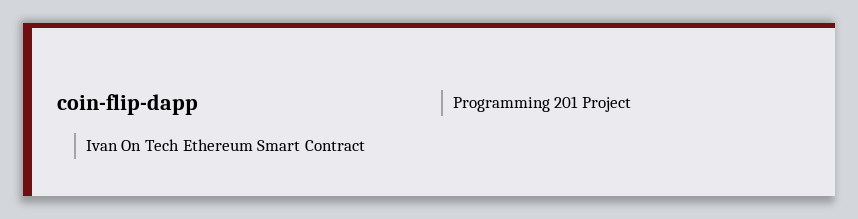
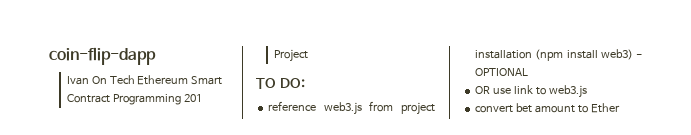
(631, 104) none -> [256,78,305,89] [268,101,435,115] [475,49,642,61] [475,68,529,76] [475,85,587,98] [475,103,620,113] // TO DO: // reference web3.js from project installation (npm install web3) - OPTIONAL // OR use link to web3.js // convert bet amount to Ether

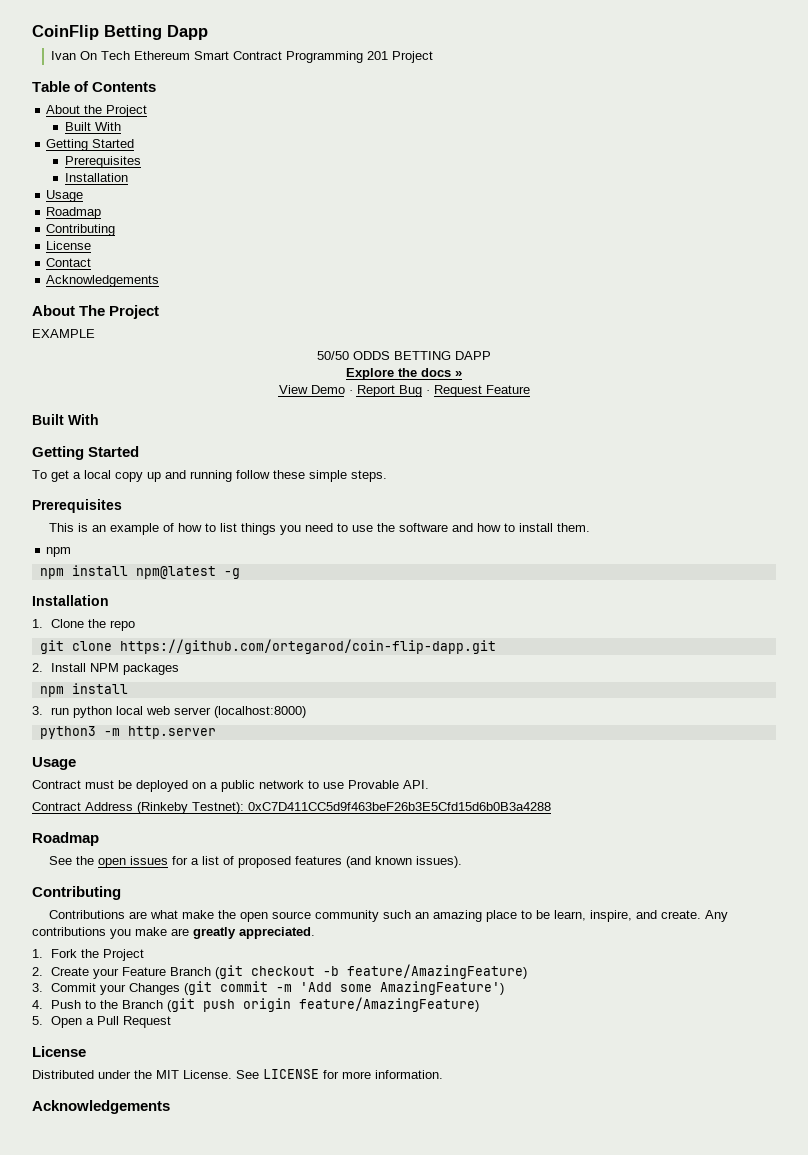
[49,47,156,65] coin-flip-dapp -> [32,25,208,40] CoinFlip Betting Dapp
[256,78,305,89] [268,101,435,115] [475,49,642,61] [475,68,529,76] [475,85,587,98] [475,103,620,113] TO DO: // reference web3.js from project installation (npm install web3) - OPTIONAL // OR use link to web3.js // convert bet amount to Ether -> [32,81,157,92] [46,105,148,117] [64,122,121,131] [46,139,135,151] [64,156,141,168] [64,173,128,182] [46,190,84,202] [46,207,102,219] [46,224,116,236] [46,241,92,250] [46,258,92,267] [46,275,160,287] [32,305,160,319] [32,329,95,338] [317,351,491,360] [346,368,462,380] [278,385,530,397] [32,414,99,425] [32,446,140,460] [32,470,387,482] [32,499,122,513] [49,523,591,535] [46,547,72,557] [39,565,240,579] [32,595,109,606] [32,619,135,631] [39,639,496,654] [32,663,179,675] [39,683,128,697] [32,706,306,718] [39,726,216,739] [32,757,76,770] [32,780,429,792] [32,802,551,814] [32,832,99,846] [49,856,463,868] [32,886,121,900] [49,910,729,922] [32,927,315,939] [32,949,144,961] [32,964,527,979] [32,981,504,995] [32,997,479,1012] [32,1016,171,1028] [32,1046,86,1057] [32,1069,443,1079] [32,1100,170,1114] Table of Contents // About the Project // Built With // Getting Started // Prerequisites // Installation // Usage // Roadmap // Contributing // License // Contact // Acknowledgements // About The Project // EXAMPLE // 50/50 ODDS BETTING DAPP // Explore the docs » // View Demo · Report Bug · Request Feature // Built With // Getting Started // To get a local copy up and running follow these simple steps. // Prerequisites // This is an example of how to list things you need to use the software and how to install them. // npm // npm install npm@latest -g // Installation // 1. Clone the repo // git clone https://github.com/ortegarod/coin-flip-dapp.git // 2. Install NPM packages // npm install // 3. run python local web server (localhost:8000) // python3 -m http.server // Usage // Contract must be deployed on a public network to use Provable API. // Contract Address (Rinkeby Testnet): 0xC7D411CC5d9f463beF26b3E5Cfd15d6b0B3a4288 // Roadmap // See the open issues for a list of proposed features (and known issues). // Contributing // Contributions are what make the open source community such an amazing place to be learn, inspire, and create. Any contributions you make are greatly appreciated. // 1. Fork the Project // 2. Create your Feature Branch (git checkout -b feature/AmazingFeature) // 3. Commit your Changes (git commit -m 'Add some AmazingFeature') // 4. Push to the Branch (git push origin feature/AmazingFeature) // 5. Open a Pull Request // License // Distributed under the MIT License. See LICENSE for more information. // Acknowledgements

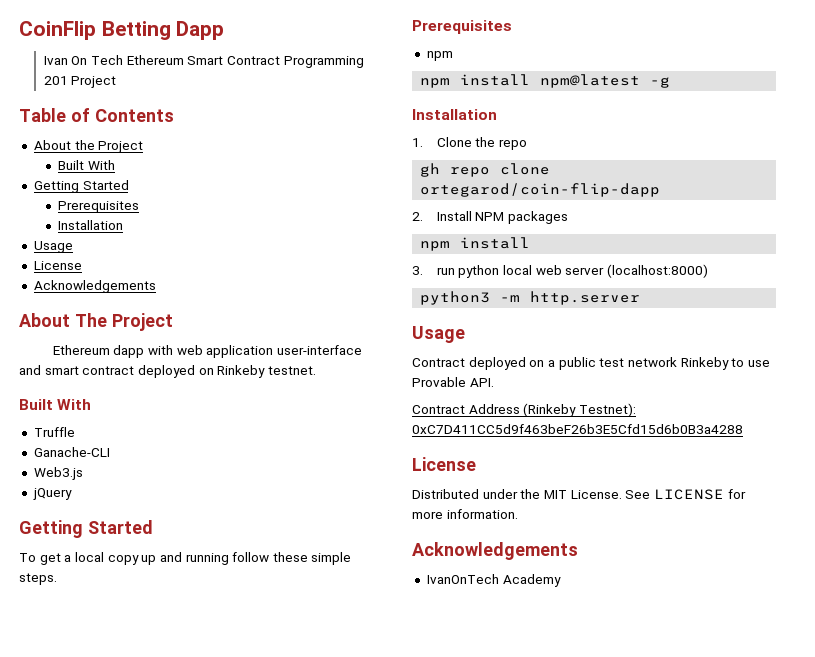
[46,207,102,219] [46,224,116,236] [46,241,92,250] [46,258,92,267] // Roadmap // Contributing // License // Contact -> [33,261,82,270] // License
[32,329,95,338] [317,351,491,360] [346,368,462,380] [278,385,530,397] [32,414,99,425] EXAMPLE // 50/50 ODDS BETTING DAPP // Explore the docs » // View Demo · Report Bug · Request Feature // Built With -> [52,345,363,358] [19,365,316,378] [19,399,92,410] [33,427,75,437] [33,447,110,457] [33,467,83,480] [32,488,72,500] Ethereum dapp with web application user-interface and smart contract deployed on Rinkeby testnet. // Built With // Truffle // Ganache-CLI // Web3.js // jQuery
[49,523,591,535] // This is an example of how to list things you need to use the software and how to install them. -> (512, 27) none
[39,639,496,654] git clone https://github.com/ortegarod/coin-flip-dapp.git -> [420,163,551,177] [420,183,661,197] gh repo clone ortegarod/coin-flip-dapp
[85,780,132,789] must be -> (465, 362) none
[259,780,304,789] network -> [599,357,729,370] test network Rinkeby
[32,832,99,846] [49,856,463,868] [32,886,121,900] [49,910,729,922] [32,927,315,939] [32,949,144,961] [32,964,527,979] [32,981,504,995] [32,997,479,1012] [32,1016,171,1028] // Roadmap // See the open issues for a list of proposed features (and known issues). // Contributing // Contributions are what make the open source community such an amazing place to be learn, inspire, and create. Any contributions you make are greatly appreciated. // 1. Fork the Project // 2. Create your Feature Branch (git checkout -b feature/AmazingFeature) // 3. Commit your Changes (git commit -m 'Add some AmazingFeature') // 4. Push to the Branch (git push origin feature/AmazingFeature) // 5. Open a Pull Request -> (743, 429) none
(170, 1107) none -> [426,574,561,587] // IvanOnTech Academy

